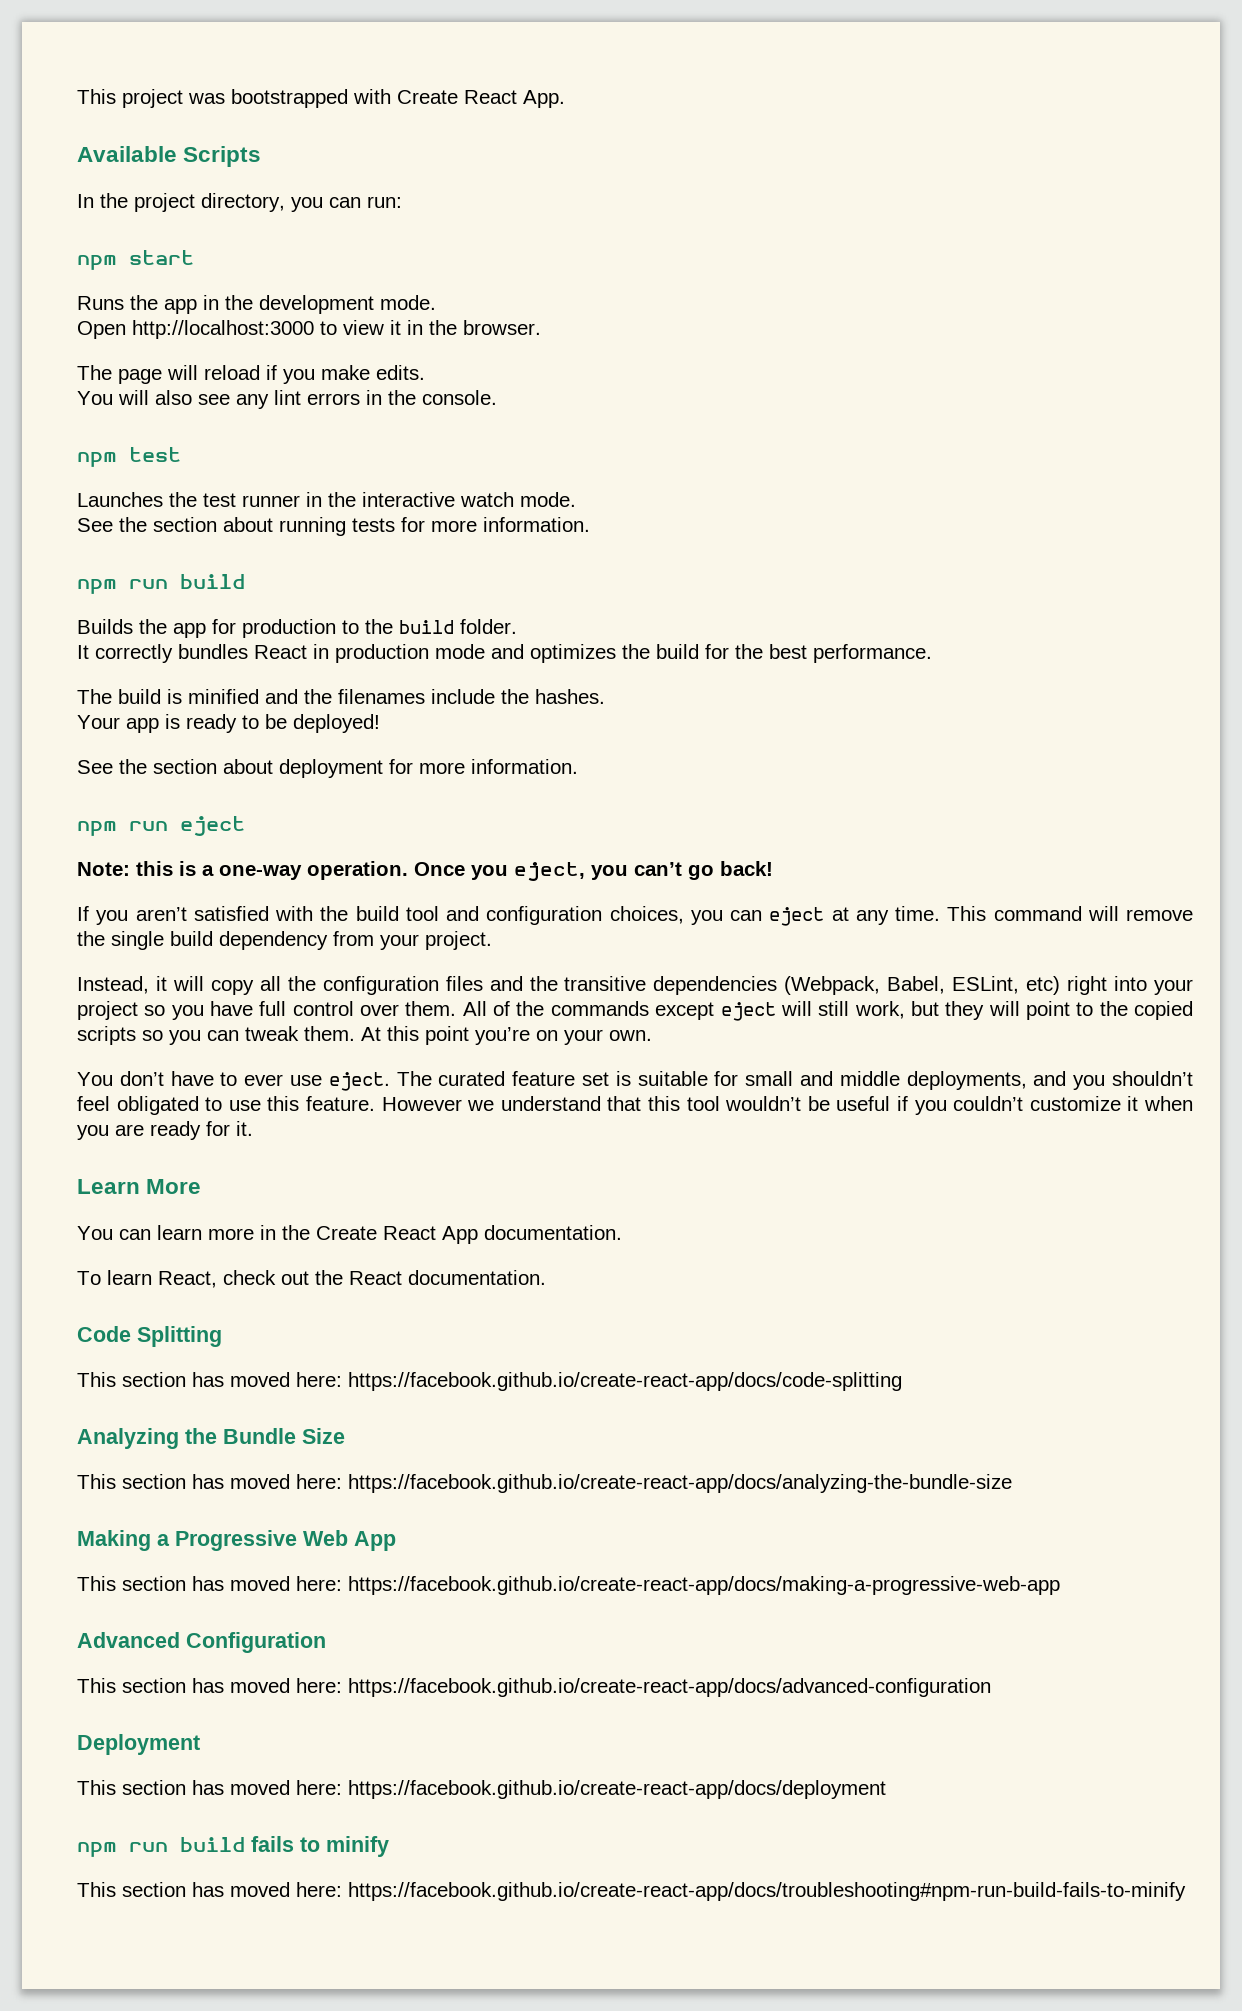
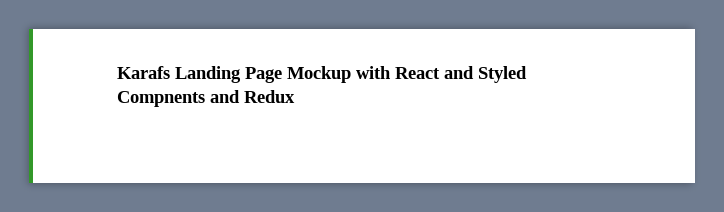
[77,89,565,108] [77,146,262,167] [77,193,402,212] [77,250,194,270] [77,295,436,314] [77,320,541,339] [77,365,425,384] [77,390,497,409] [77,447,181,467] [77,492,576,507] [77,517,590,536] [77,574,245,594] [77,619,517,638] [77,644,932,663] [77,689,605,704] [77,714,380,733] [77,759,578,778] [77,816,245,836] [77,861,773,881] [77,906,1193,926] [77,931,492,950] [77,976,1193,995] [77,1001,1193,1021] [77,1026,652,1045] [77,1071,1193,1091] [77,1096,1193,1115] [77,1121,253,1140] [77,1179,202,1194] [77,1225,622,1244] [77,1270,546,1288] [77,1326,222,1347] [77,1372,902,1391] [77,1428,345,1449] [77,1474,1012,1493] [77,1530,396,1551] [77,1576,1060,1595] [77,1632,326,1653] [77,1678,991,1697] [77,1734,200,1755] [77,1780,886,1799] [77,1836,389,1857] [77,1882,1186,1901] This project was bootstrapped with Create React App. // Available Scripts // In the project directory, you can run: // npm start // Runs the app in the development mode. // Open http://localhost:3000 to view it in the browser. // The page will reload if you make edits. // You will also see any lint errors in the console. // npm test // Launches the test runner in the interactive watch mode. // See the section about running tests for more information. // npm run build // Builds the app for production to the build folder. // It correctly bundles React in production mode and optimizes the build for the best performance. // The build is minified and the filenames include the hashes. // Your app is ready to be deployed! // See the section about deployment for more information. // npm run eject // Note: this is a one-way operation. Once you eject, you can’t go back! // If you aren’t satisfied with the build tool and configuration choices, you can eject at any time. This command will remove the single build dependency from your project. // Instead, it will copy all the configuration files and the transitive dependencies (Webpack, Babel, ESLint, etc) right into your project so you have full control over them. All of the commands except eject will still work, but they will point to the copied scripts so you can tweak them. At this point you’re on your own. // You don’t have to ever use eject. The curated feature set is suitable for small and middle deployments, and you shouldn’t feel obligated to use this feature. However we understand that this tool wouldn’t be useful if you couldn’t customize it when you are ready for it. // Learn More // You can learn more in the Create React App documentation. // To learn React, check out the React documentation. // Code Splitting // This section has moved here: https://facebook.github.io/create-react-app/docs/code-splitting // Analyzing the Bundle Size // This section has moved here: https://facebook.github.io/create-react-app/docs/analyzing-the-bundle-size // Making a Progressive Web App // This section has moved here: https://facebook.github.io/create-react-app/docs/making-a-progressive-web-app // Advanced Configuration // This section has moved here: https://facebook.github.io/create-react-app/docs/advanced-configuration // Deployment // This section has moved here: https://facebook.github.io/create-react-app/docs/deployment // npm run build fails to minify // This section has moved here: https://facebook.github.io/create-react-app/docs/troubleshooting#npm-run-build-fails-to-minify -> [117,66,527,83] [117,90,295,107] Karafs Landing Page Mockup with React and Styled Compnents and Redux

